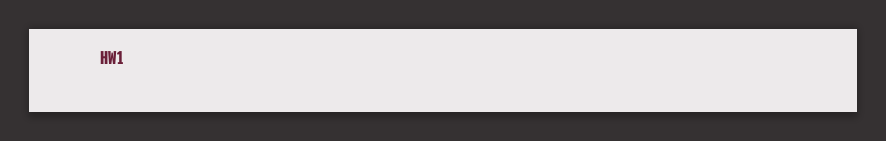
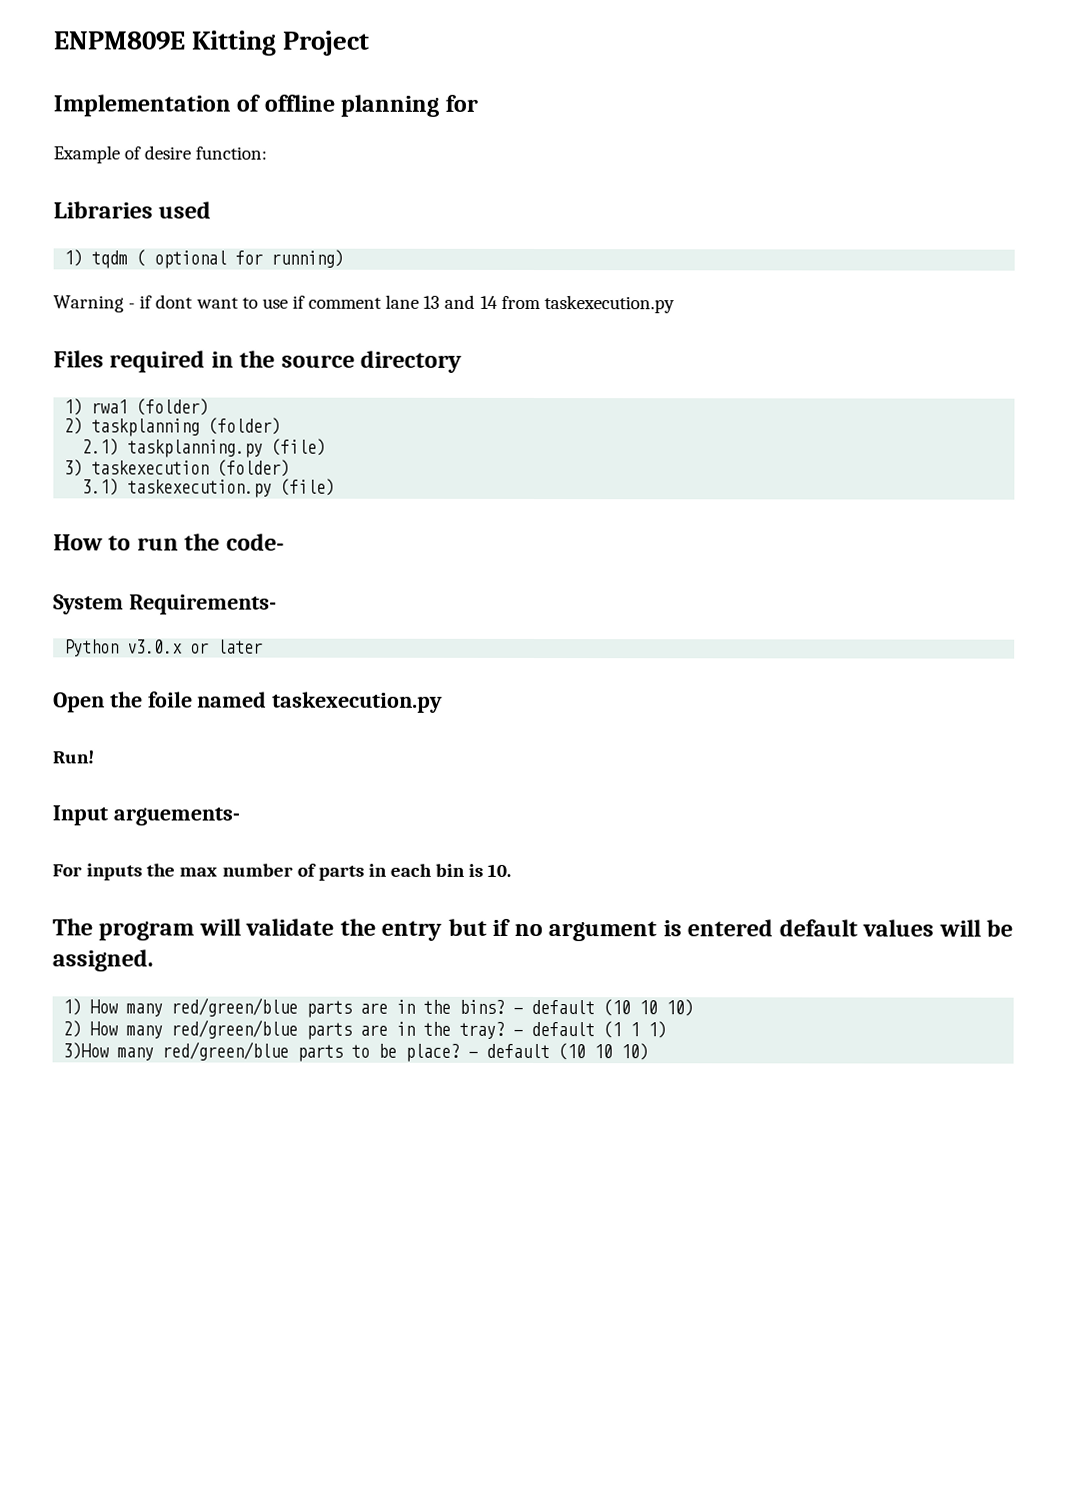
[100,51,124,64] HW1 -> [53,30,371,56] [53,94,478,117] [53,145,268,164] [53,201,212,219] [64,249,345,269] [53,294,675,314] [53,350,463,373] [64,398,210,416] [64,417,282,437] [82,438,327,458] [64,459,291,477] [82,478,336,498] [53,533,284,551] [53,594,277,615] [64,639,264,657] [53,691,444,713] [52,750,95,764] [52,805,240,826] [52,863,512,881] [52,918,1014,942] [52,949,154,972] [63,997,695,1018] [63,1019,668,1040] [63,1041,650,1062] ENPM809E Kitting Project // Implementation of offline planning for // Example of desire function: // Libraries used // 1) tqdm ( optional for running) // Warning - if dont want to use if comment lane 13 and 14 from taskexecution.py // Files required in the source directory // 1) rwa1 (folder) // 2) taskplanning (folder) // 2.1) taskplanning.py (file) // 3) taskexecution (folder) // 3.1) taskexecution.py (file) // How to run the code- // System Requirements- // Python v3.0.x or later // Open the foile named taskexecution.py // Run! // Input arguements- // For inputs the max number of parts in each bin is 10. // The program will validate the entry but if no argument is entered default values will be assigned. // 1) How many red/green/blue parts are in the bins? - default (10 10 10) // 2) How many red/green/blue parts are in the tray? - default (1 1 1) // 3)How many red/green/blue parts to be place? - default (10 10 10)

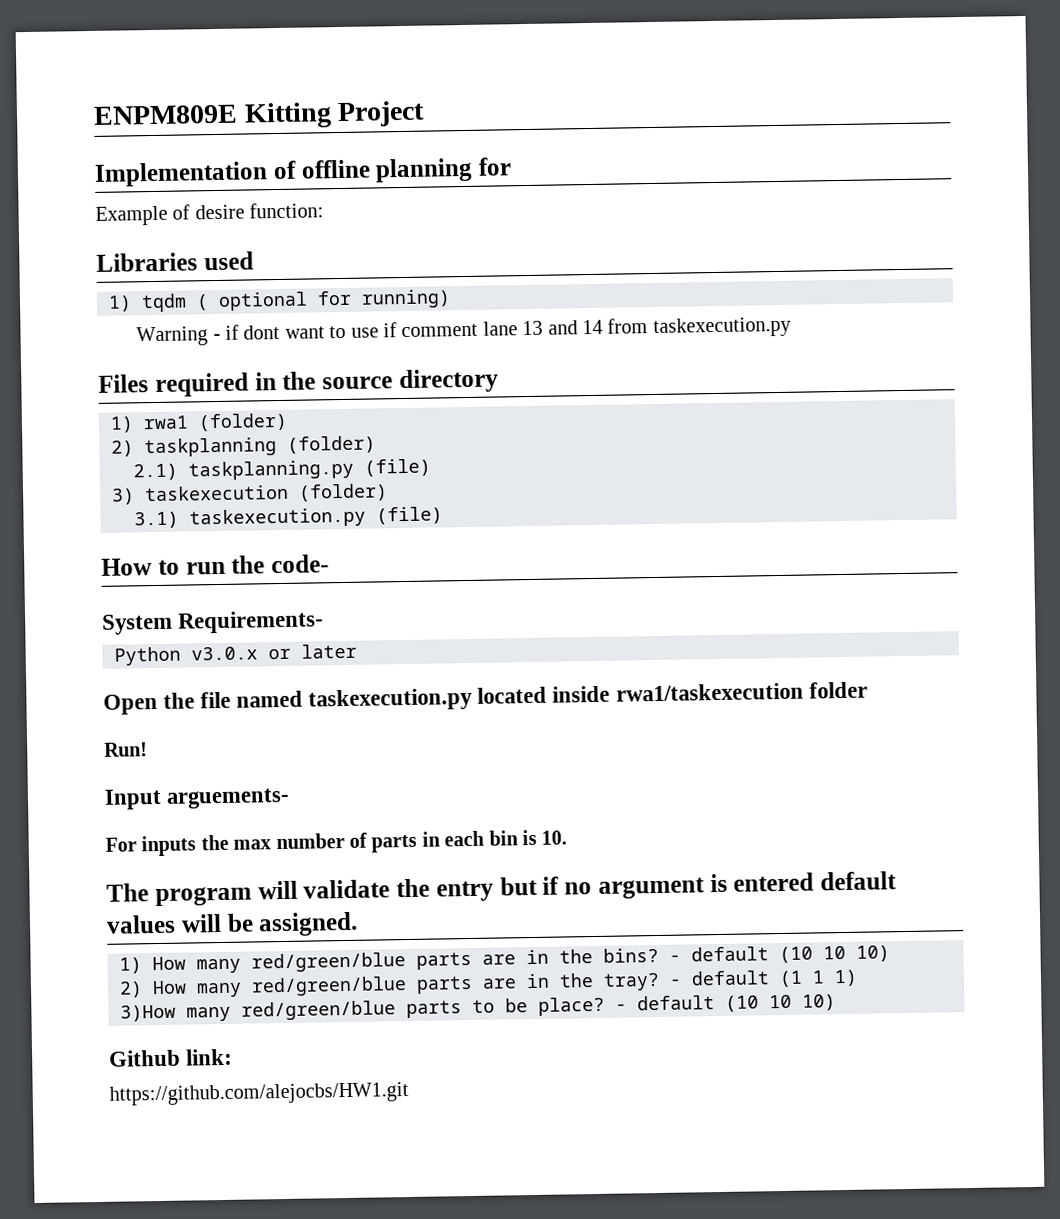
[147,691,193,708] foile -> [200,691,232,709] file
(444, 702) none -> [477,681,868,704] located inside rwa1/taskexecution folder
(650, 1052) none -> [109,1048,234,1067] [109,1082,409,1106] // Github link: // https://github.com/alejocbs/HW1.git

